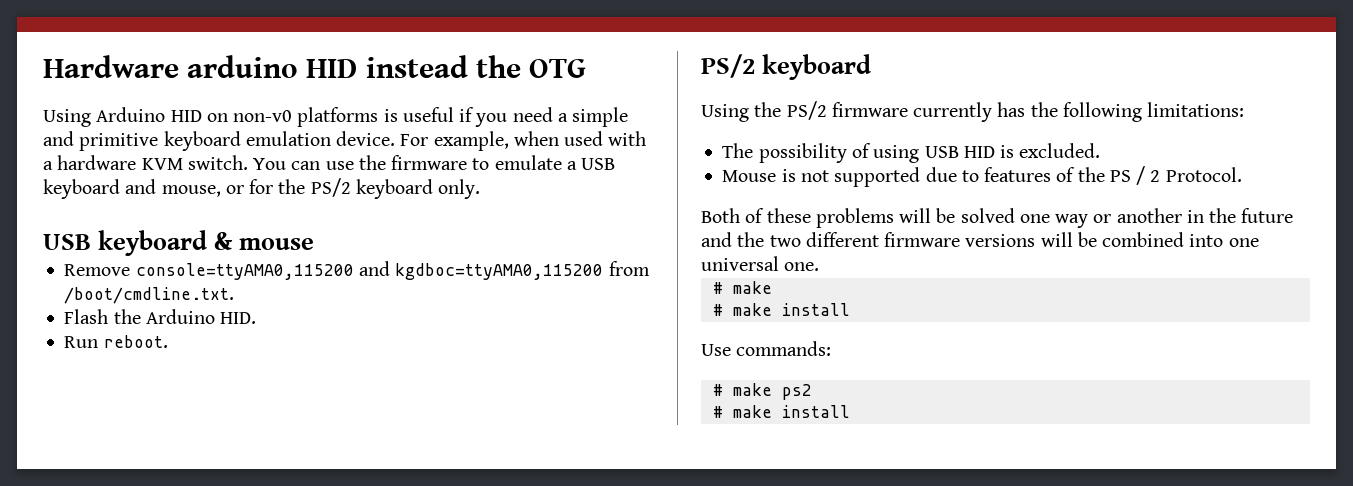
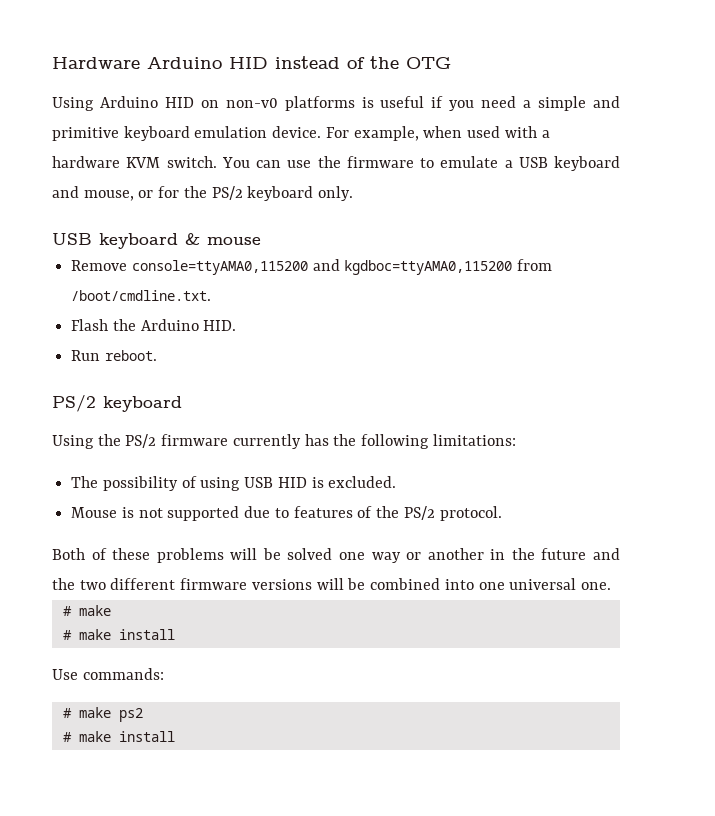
[187,55,299,78] arduino -> [147,57,222,69] Arduino
(468, 66) none -> [347,57,365,69] of
[1109,166,1242,185] PS / 2 Protocol. -> [403,506,502,521] PS/2 protocol.

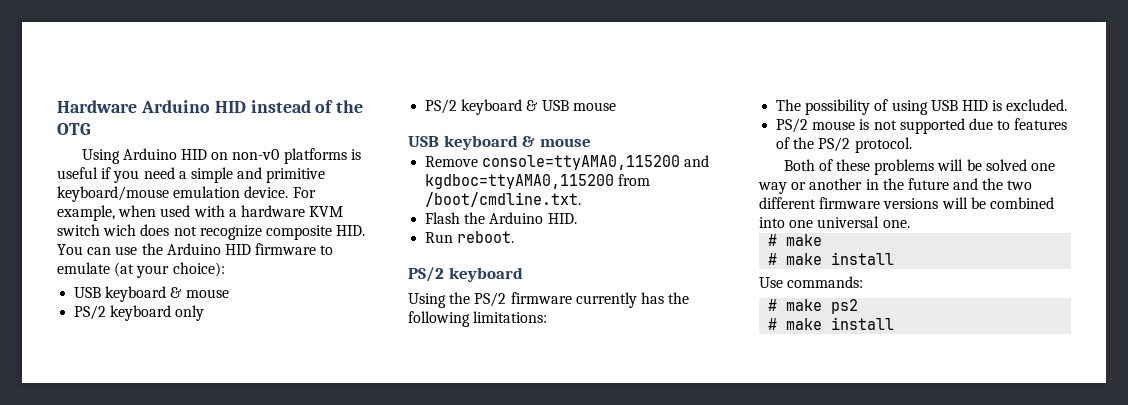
[123,126,190,141] keyboard -> [57,186,169,202] keyboard/mouse
[166,156,217,168] switch. -> [57,224,366,240] switch wich does not recognize composite HID.
(341, 162) none -> [166,243,251,255] Arduino HID
[504,156,620,171] [52,186,354,201] a USB keyboard and mouse, or for the PS/2 keyboard only. -> [114,262,225,278] [74,286,229,302] [74,305,205,321] [425,99,616,115] (at your choice): // USB keyboard & mouse // PS/2 keyboard only // PS/2 keyboard & USB mouse
[71,507,118,518] Mouse -> [776,118,856,133] PS/2 mouse

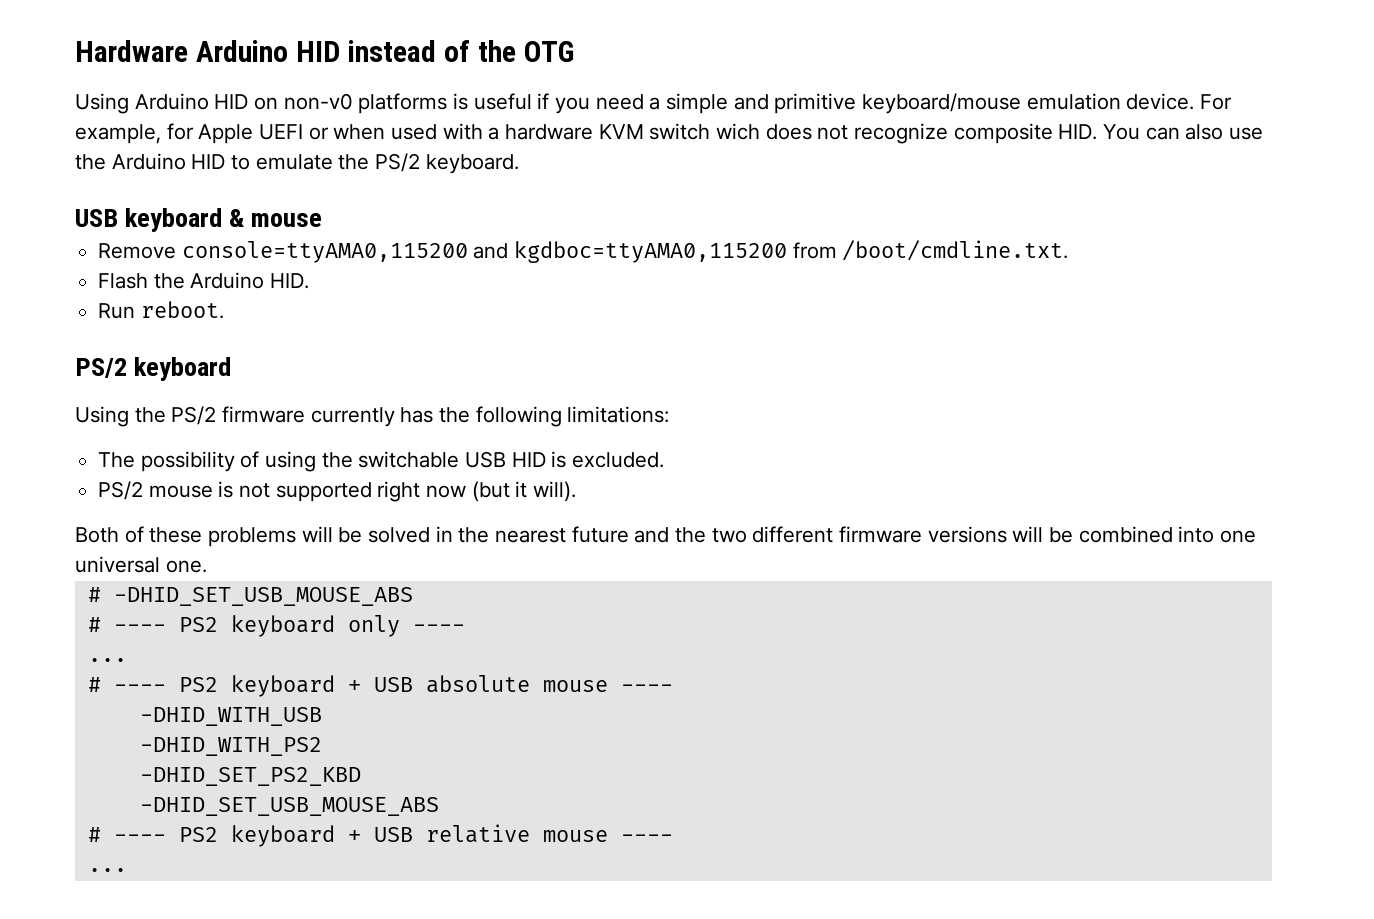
(115, 213) none -> [166,123,329,144] for Apple UEFI or
(112, 251) none -> [1185,124,1224,140] also
[255,243,317,255] firmware -> (226, 161) none
[114,262,225,278] [74,286,229,302] [74,305,205,321] [425,99,616,115] (at your choice): // USB keyboard & mouse // PS/2 keyboard only // PS/2 keyboard & USB mouse -> [338,153,519,174] the PS/2 keyboard.
(928, 107) none -> [321,451,460,468] the switchable
[968,118,1068,130] [776,137,912,153] due to features of the PS/2 protocol. -> [377,481,577,502] right now (but it will).
[1030,163,1055,171] [758,178,863,194] one way or another -> (431, 535) none
(904, 184) none -> [495,528,567,543] nearest
[786,234,823,246] [768,252,895,265] [759,276,864,288] [768,299,859,314] [768,317,895,330] make // # make install // Use commands: // # make ps2 // # make install -> [113,587,413,606] [87,615,465,637] [87,658,127,662] [87,675,673,697] [139,707,322,726] [139,737,322,756] [139,767,361,786] [139,797,439,816] [87,824,673,847] [87,868,127,872] -DHID_SET_USB_MOUSE_ABS // # ---- PS2 keyboard only ---- // ... // # ---- PS2 keyboard + USB absolute mouse ---- // -DHID_WITH_USB // -DHID_WITH_PS2 // -DHID_SET_PS2_KBD // -DHID_SET_USB_MOUSE_ABS // # ---- PS2 keyboard + USB relative mouse ---- // ...

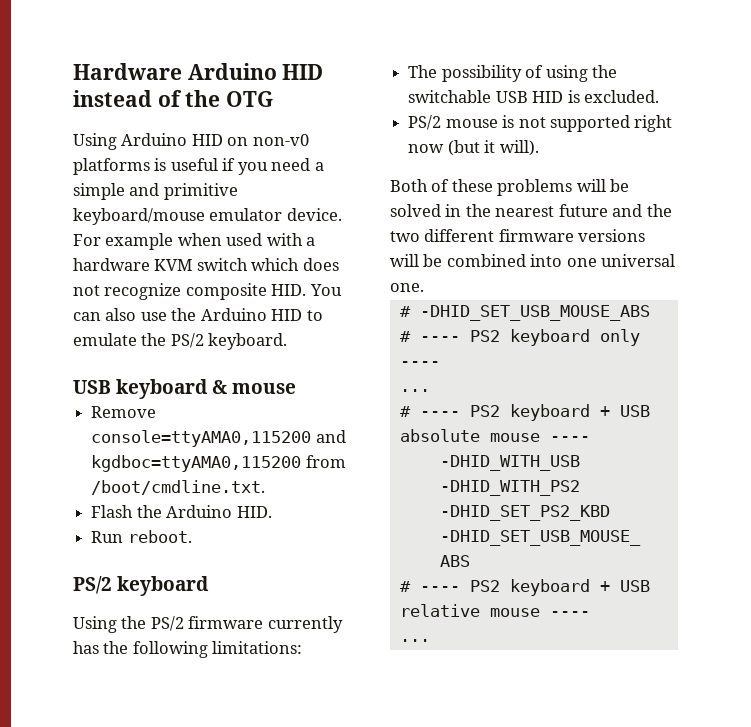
[1026,93,1121,110] emulation -> [209,208,283,221] emulator
[75,123,329,144] example, for Apple UEFI or -> [105,233,174,250] example
[716,123,761,140] wich -> [251,258,300,271] which

